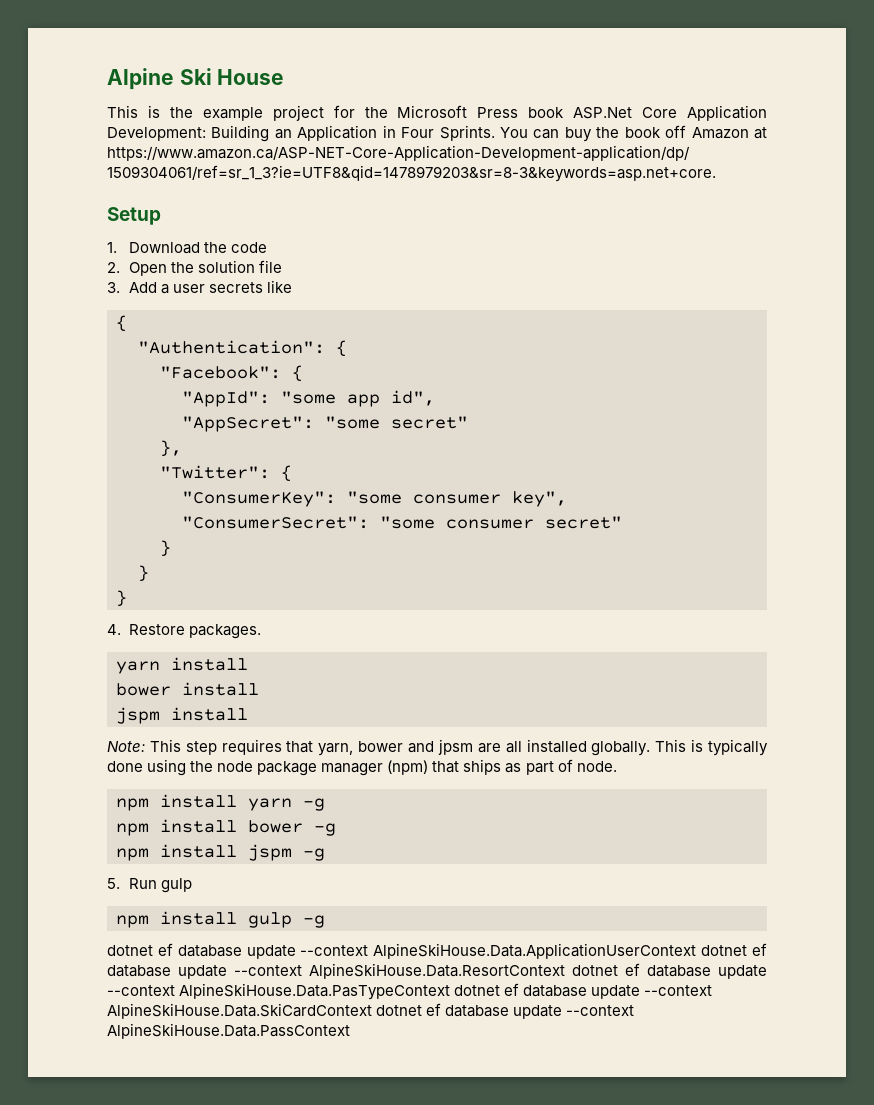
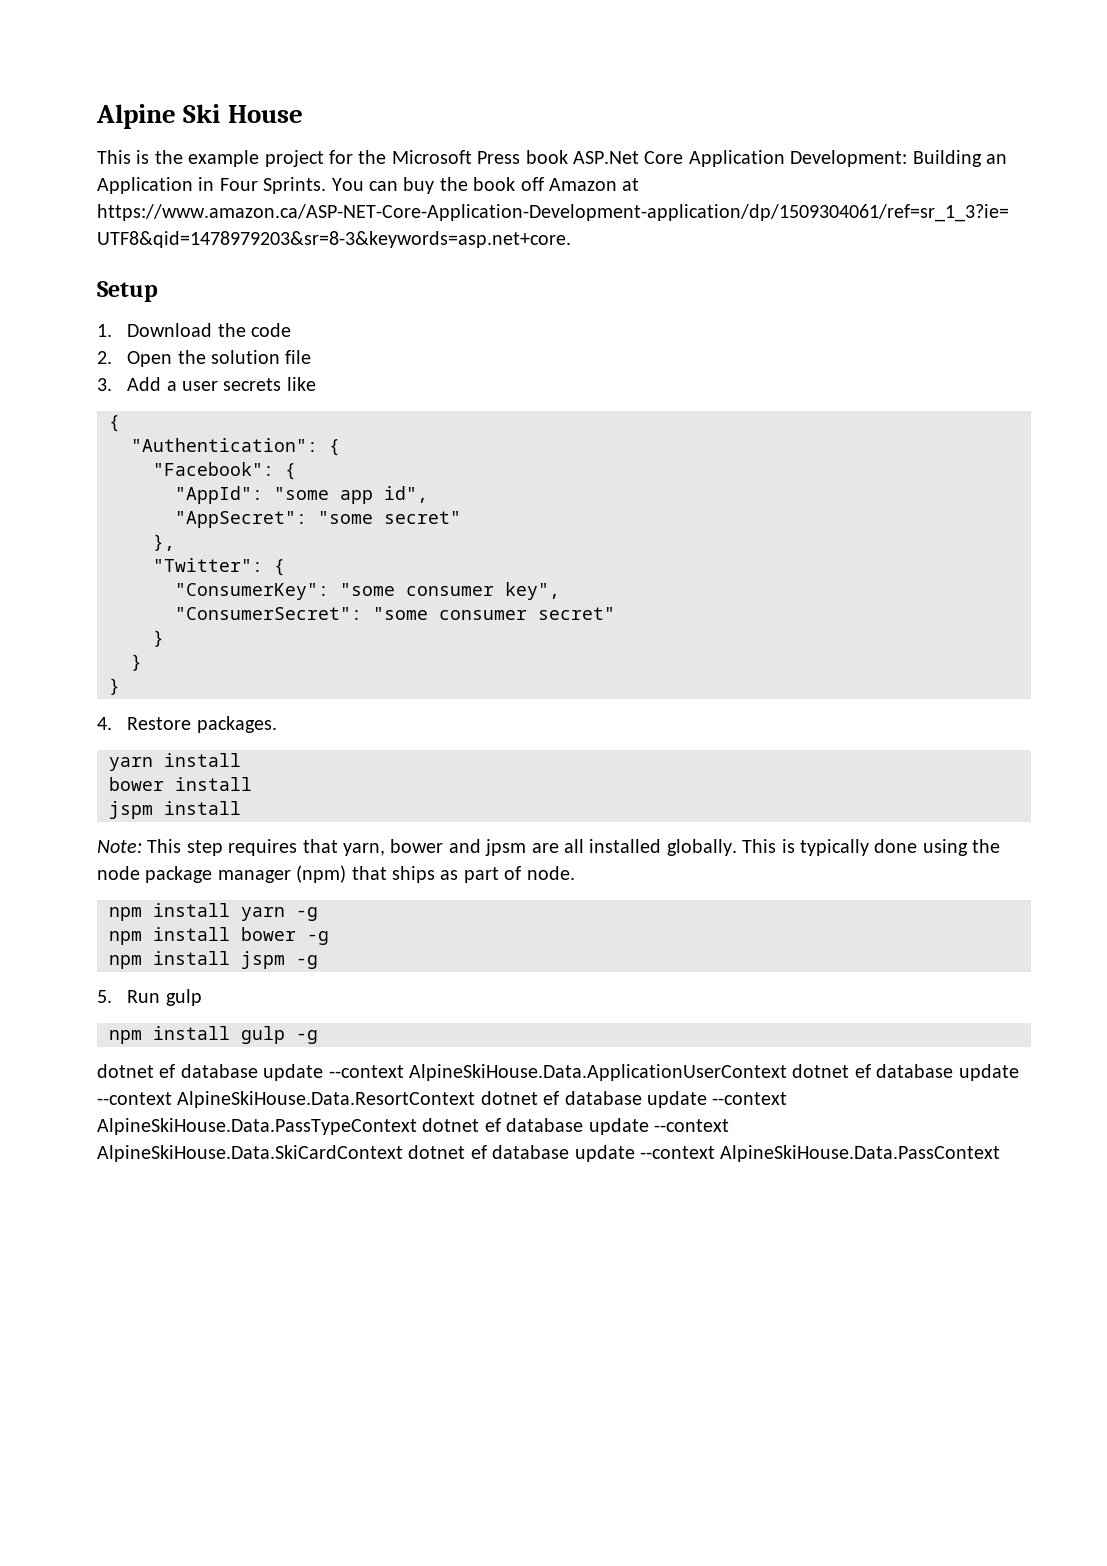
[179,983,451,1000] AlpineSkiHouse.Data.PasTypeContext -> [97,1118,417,1135] AlpineSkiHouse.Data.PassTypeContext

